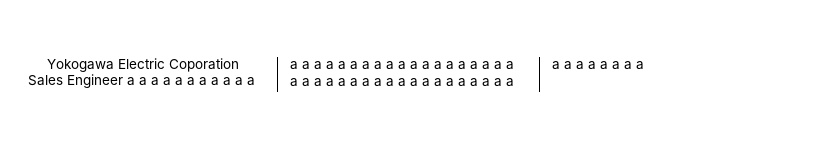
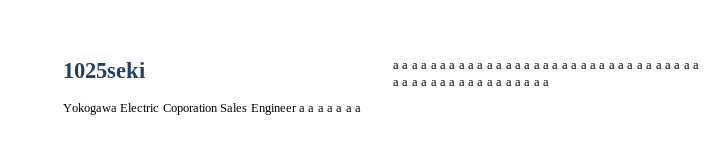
(47, 65) none -> [63,62,145,78] 1025seki //

